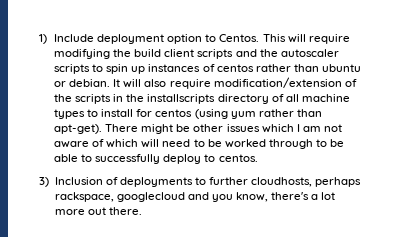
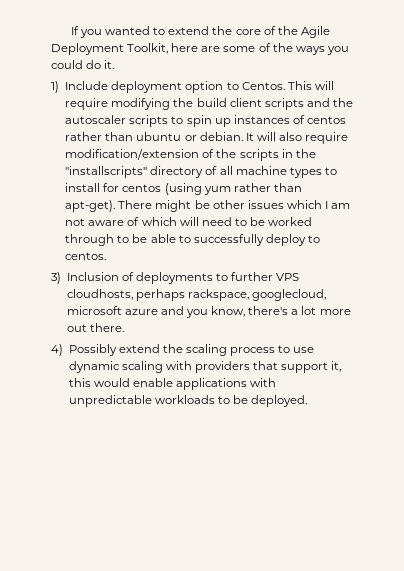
(39, 39) none -> [70,26,330,38] [51,43,349,55] [51,60,115,69] If you wanted to extend the core of the Agile Deployment Toolkit, here are some of the ways you could do it. //
[147,94,216,104] installscripts -> [65,166,148,178] "installscripts"
(249, 181) none -> [276,273,300,281] VPS
[116,192,185,202] googlecloud -> [252,289,327,301] [66,306,158,315] googlecloud, microsoft azure
(142, 211) none -> [51,344,315,356] [68,361,342,373] [68,378,277,390] [68,395,308,407] // 4) Possibly extend the scaling process to use dynamic scaling with providers that support it, this would enable applications with unpredictable workloads to be deployed.

